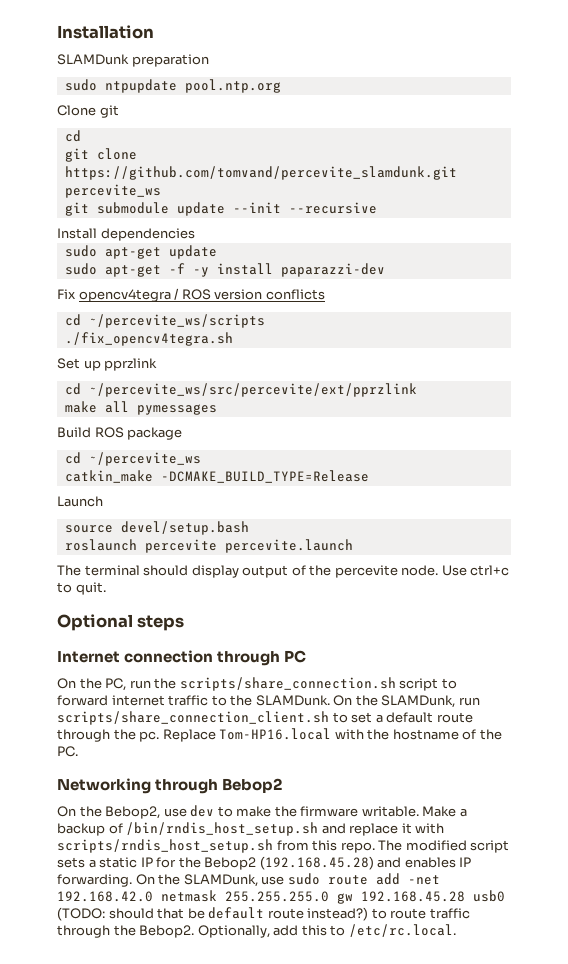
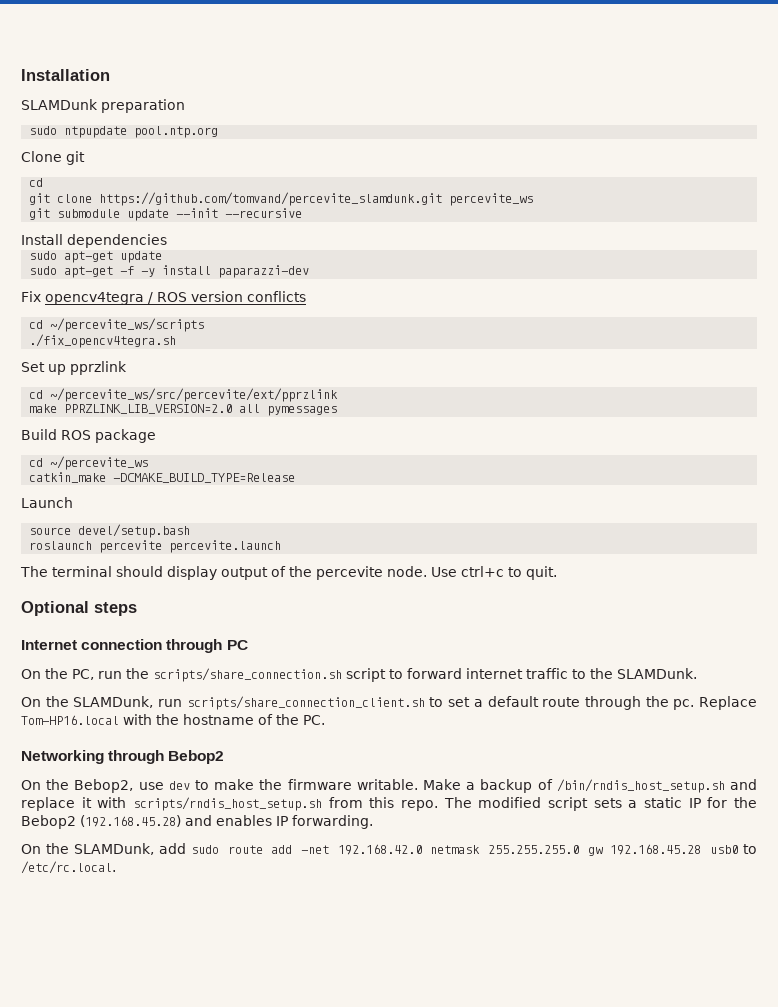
(97, 407) none -> [64,404,233,414] PPRZLINK_LIB_VERSION=2.0
(330, 700) none -> (697, 673) //
[135,874,285,887] On the SLAMDunk, use -> [21,843,186,855] // On the SLAMDunk, add
[57,907,470,921] [57,925,327,938] (TODO: should that be default route instead?) to route traffic through the Bebop2. Optionally, add this -> (739, 849) none

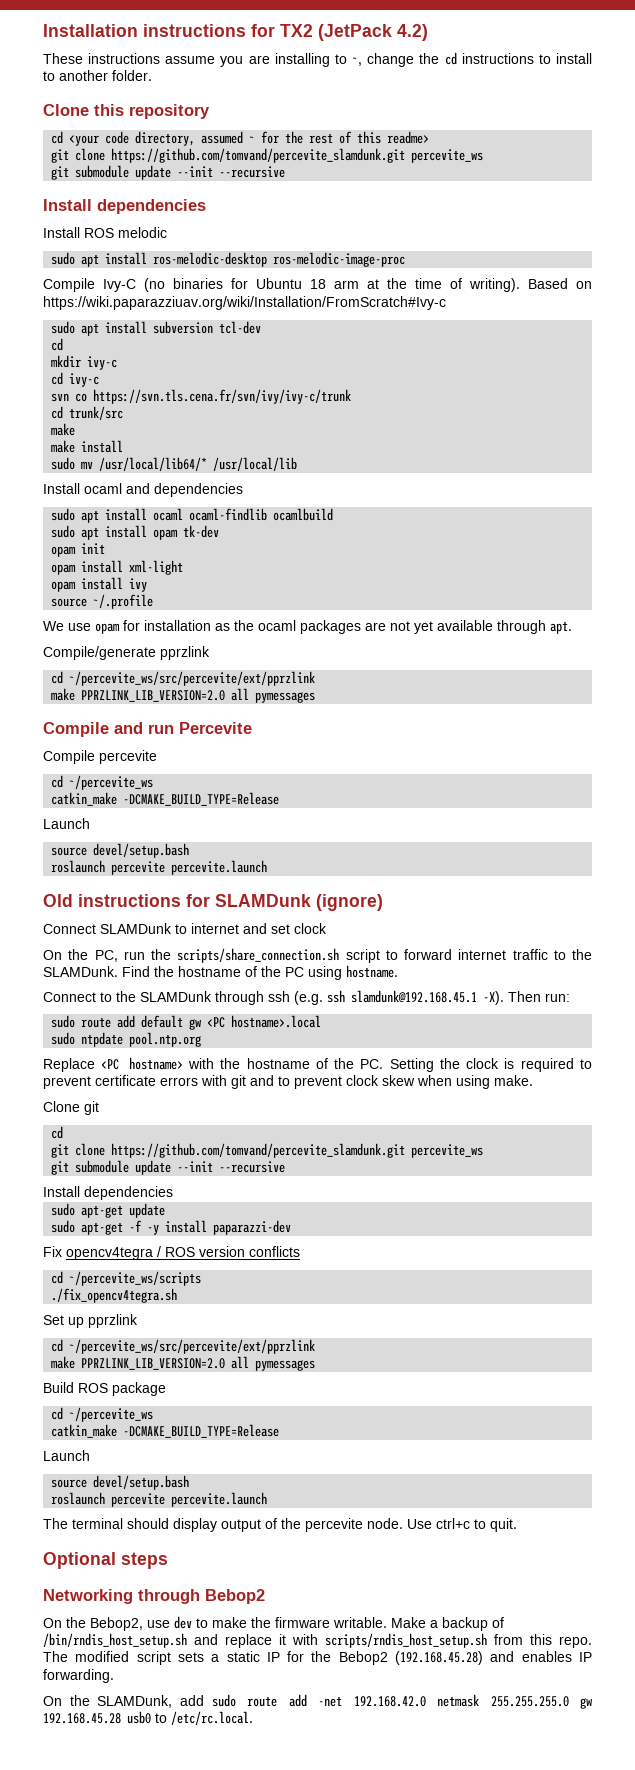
[21,99,185,113] [29,126,219,138] // SLAMDunk preparation // sudo ntpupdate pool.ntp.org -> [143,24,428,41] [43,52,592,67] [43,70,152,81] [43,104,210,119] [51,131,430,146] [51,148,484,163] [51,165,286,180] [43,199,206,214] [43,227,167,238] [51,252,406,267] [43,278,592,292] [43,296,446,310] [51,321,262,336] [51,338,64,351] [51,355,118,370] [51,372,100,387] [51,389,352,404] [51,406,124,420] [51,423,76,436] [51,440,124,453] [51,457,298,471] [43,483,243,497] [51,508,334,523] [51,525,220,540] [51,543,106,557] [51,560,184,575] [51,577,148,592] [51,594,154,609] [43,620,572,634] [43,646,210,660] [51,671,316,686] [51,688,316,703] [43,722,252,737] [43,750,157,764] [51,775,154,790] [51,792,280,806] [43,818,90,829] [51,843,190,858] [51,860,268,875] [43,894,383,911] [43,923,327,934] [43,948,592,963] [43,965,398,980] [43,990,570,1005] [51,1015,322,1030] [51,1032,202,1047] [43,1057,592,1072] [43,1075,533,1089] instructions for TX2 (JetPack 4.2) // These instructions assume you are installing to ~, change the cd instructions to install to another folder. // Clone this repository // cd <your code directory, assumed ~ for the rest of this readme> // git clone https://github.com/tomvand/percevite_slamdunk.git percevite_ws // git submodule update --init --recursive // Install dependencies // Install ROS melodic // sudo apt install ros-melodic-desktop ros-melodic-image-proc // Compile Ivy-C (no binaries for Ubuntu 18 arm at the time of writing). Based on https://wiki.paparazziuav.org/wiki/Installation/FromScratch#Ivy-c // sudo apt install subversion tcl-dev // cd // mkdir ivy-c // cd ivy-c // svn co https://svn.tls.cena.fr/svn/ivy/ivy-c/trunk // cd trunk/src // make // make install // sudo mv /usr/local/lib64/* /usr/local/lib // Install ocaml and dependencies // sudo apt install ocaml ocaml-findlib ocamlbuild // sudo apt install opam tk-dev // opam init // opam install xml-light // opam install ivy // source ~/.profile // We use opam for installation as the ocaml packages are not yet available through apt. // Compile/generate pprzlink // cd ~/percevite_ws/src/percevite/ext/pprzlink // make PPRZLINK_LIB_VERSION=2.0 all pymessages // Compile and run Percevite // Compile percevite // cd ~/percevite_ws // catkin_make -DCMAKE_BUILD_TYPE=Release // Launch // source devel/setup.bash // roslaunch percevite percevite.launch // Old instructions for SLAMDunk (ignore) // Connect SLAMDunk to internet and set clock // On the PC, run the scripts/share_connection.sh script to forward internet traffic to the SLAMDunk. Find the hostname of the PC using hostname. // Connect to the SLAMDunk through ssh (e.g. ssh slamdunk@192.168.45.1 -X). Then run: // sudo route add default gw <PC hostname>.local // sudo ntpdate pool.ntp.org // Replace <PC hostname> with the hostname of the PC. Setting the clock is required to prevent certificate errors with git and to prevent clock skew when using make.
[21,639,248,653] [21,668,697,682] [21,696,758,710] [21,714,325,725] // Internet connection through PC // On the PC, run the scripts/share_connection.sh script to forward internet traffic to the SLAMDunk. // On the SLAMDunk, run scripts/share_connection_client.sh to set a default route through the pc. Replace Tom-HP16.local with the hostname of the PC. -> (168, 1560) none

